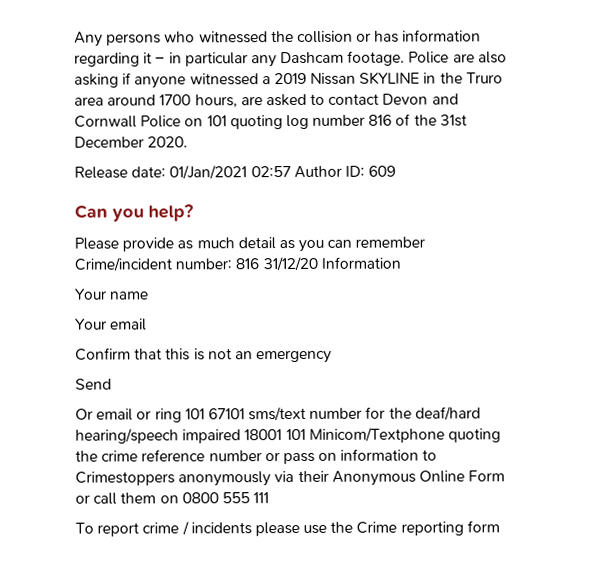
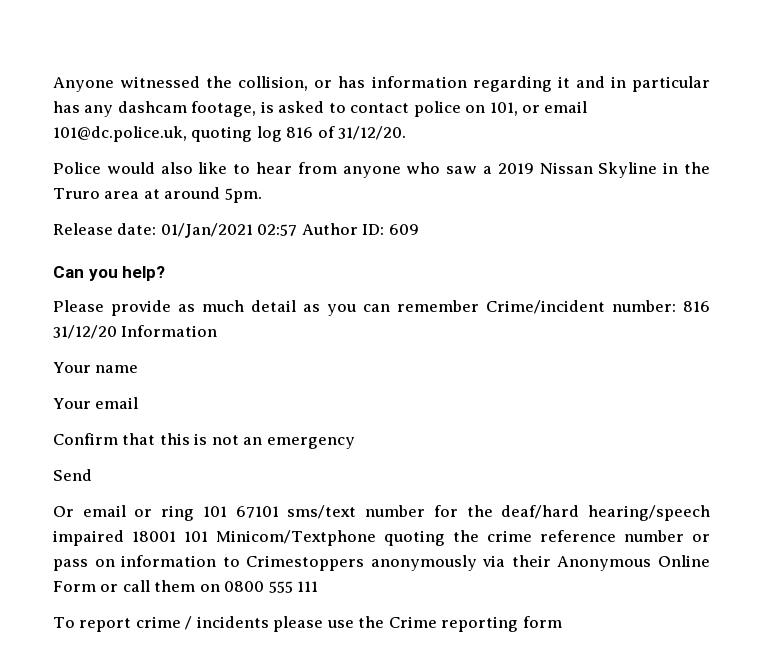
[74,31,196,47] Any persons who -> [53,77,114,92] Anyone
[296,30,353,44] collision -> [238,76,309,91] collision,
[155,57,166,64] – -> [575,76,605,88] and
[250,50,507,68] [74,72,259,89] any Dashcam footage. Police are also asking if anyone witnessed -> [53,101,588,117] [53,126,407,142] [53,162,478,178] has any dashcam footage, is asked to contact police on 101, or email 101@dc.police.uk, quoting log 816 of 31/12/20. // Police would also like to hear from anyone who saw
[359,71,421,85] SKYLINE -> [598,162,658,178] Skyline
[107,93,459,108] [74,113,467,130] [74,136,189,148] around 1700 hours, are asked to contact Devon and Cornwall Police on 101 quoting log number 816 of the 31st December 2020. -> [143,187,262,203] at around 5pm.

